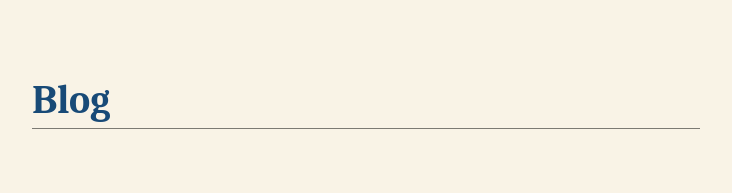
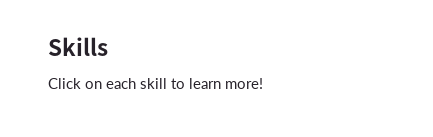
[32,84,110,122] Blog -> [48,37,108,56] [48,78,263,89] Skills // Click on each skill to learn more!

